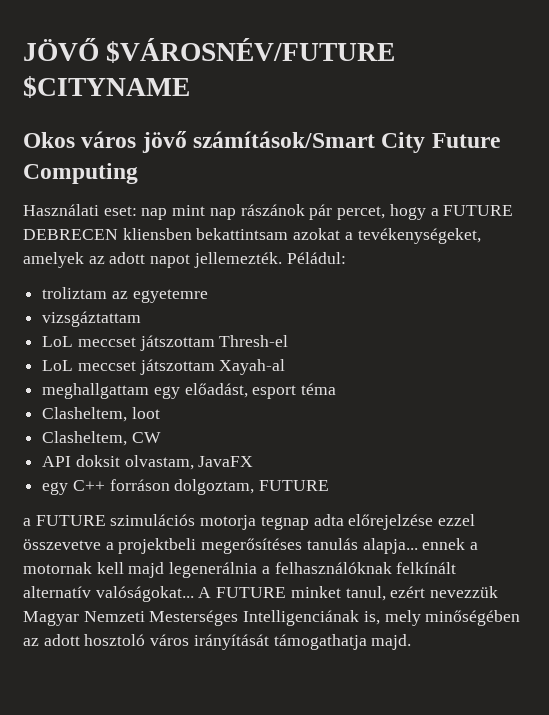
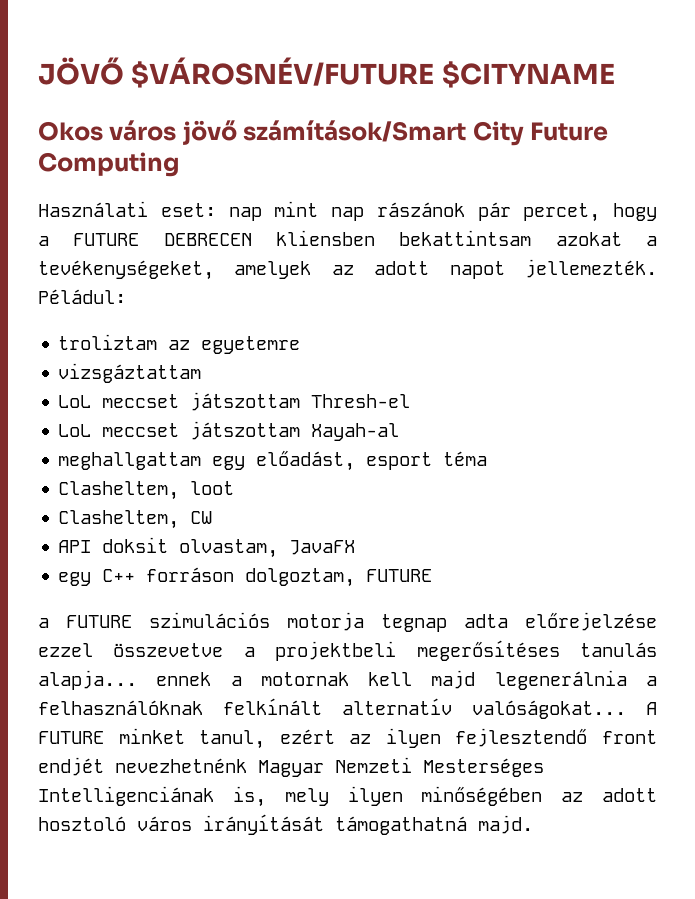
[430,586,499,598] nevezzük -> [349,728,657,748] [38,757,247,776] az ilyen fejlesztendő front endjét nevezhetnénk
(421, 618) none -> [347,786,403,806] ilyen
[273,634,367,650] támogathatja -> [335,816,467,835] támogathatná

